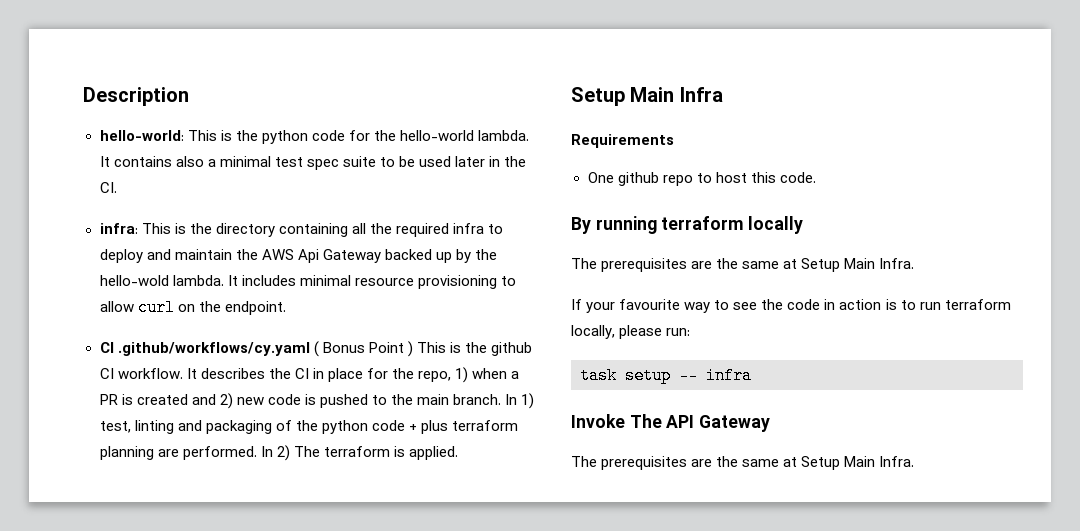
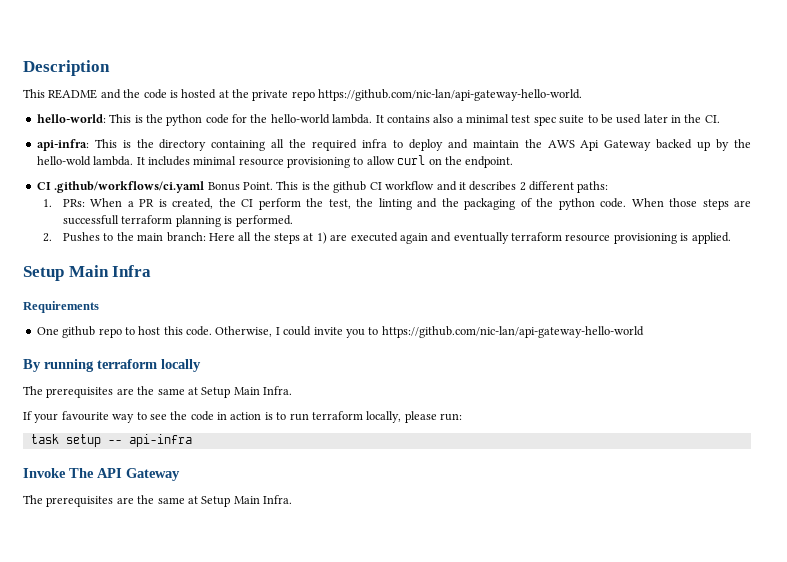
(189, 96) none -> [23,89,583,101] // This README and the code is hosted at the private repo https://github.com/nic-lan/api-gateway-hello-world.
[99,223,138,234] infra: -> [36,139,89,151] api-infra:
[117,341,413,357] .github/workflows/cy.yaml ( Bonus Point ) -> [54,181,273,193] .github/workflows/ci.yaml Bonus Point.
[117,367,520,383] [99,393,535,409] [99,421,131,433] workflow. It describes the CI in place for the repo, 1) when a PR is created and 2) new code is pushed to the main branch. In 1) test, -> [385,181,609,193] [43,198,374,210] workflow and it describes 2 different paths: // 1. PRs: When a PR is created, the CI perform the test, the
(202, 425) none -> [441,198,459,207] the
[371,420,518,434] [99,445,390,461] code + plus terraform planning are performed. In 2) The terraform -> [600,198,751,210] [63,215,293,227] [43,232,677,244] code. When those steps are successfull terraform planning is performed. // 2. Pushes to the main branch: Here all the steps at 1) are executed again and eventually terraform resource provisioning
(816, 177) none -> [215,326,644,338] Otherwise, I could invite you to https://github.com/nic-lan/api-gateway-hello-world
[706,367,752,384] infra -> [128,434,192,447] api-infra

